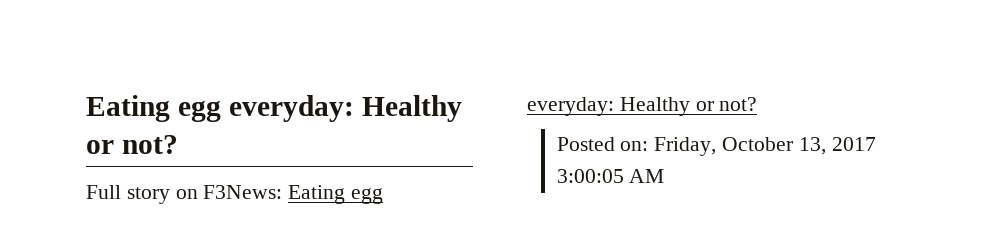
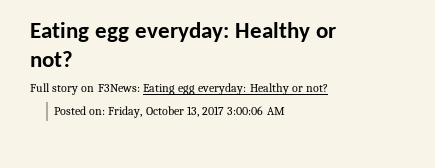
[556,169,624,183] 3:00:05 -> [227,106,264,115] 3:00:06

